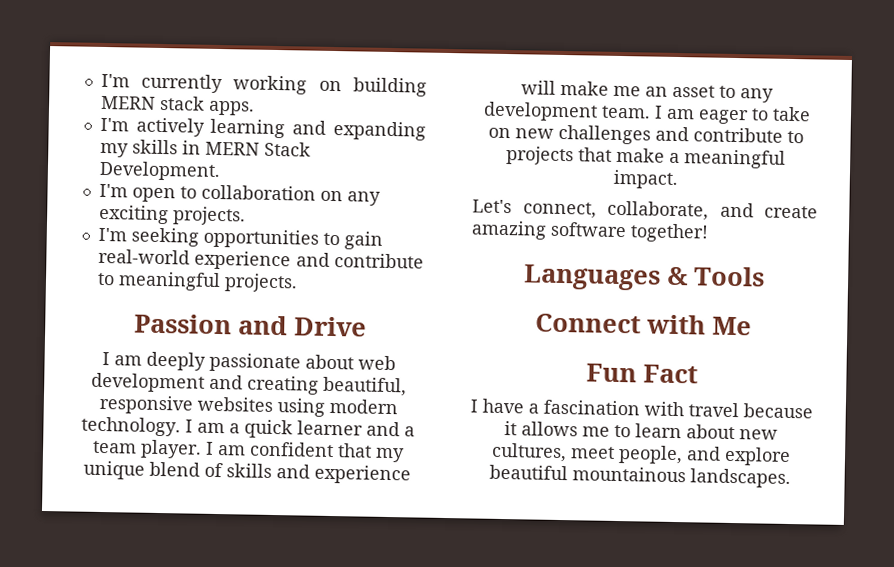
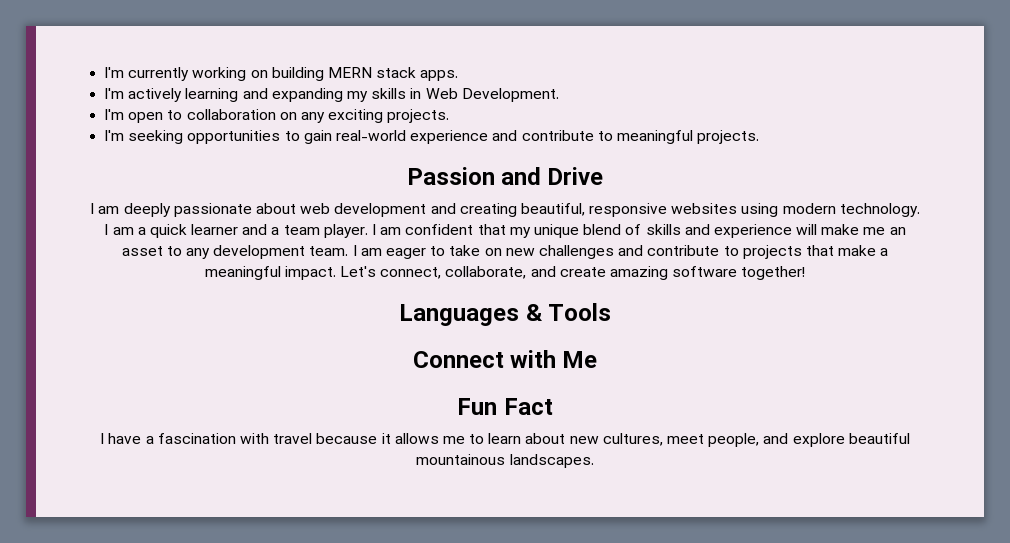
[204,141,311,157] MERN Stack -> [425,88,458,99] Web
(678, 179) // -> (336, 273) none

